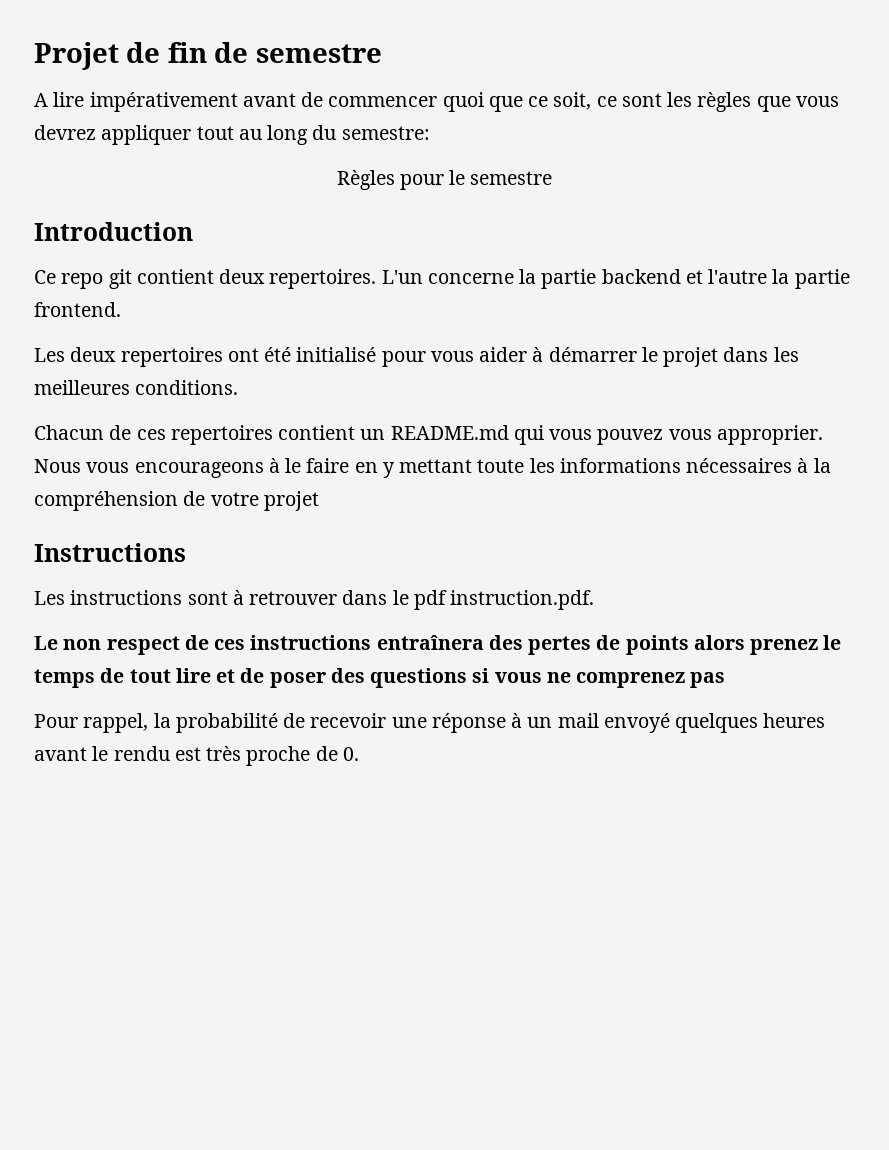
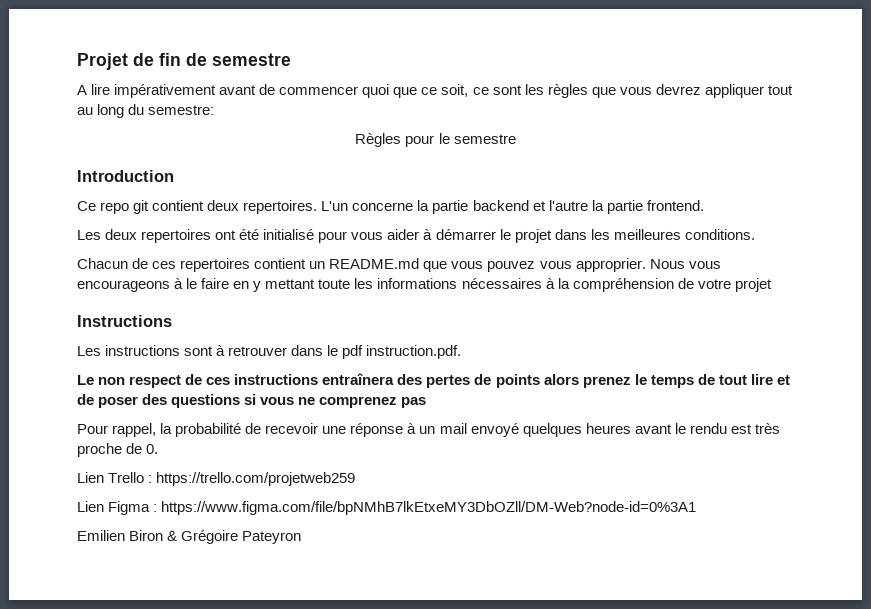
[513,425,544,445] qui -> [423,261,448,272] que
(359, 754) none -> [77,472,356,486] [77,501,697,515] [77,530,302,544] // Lien Trello : https://trello.com/projetweb259 // Lien Figma : https://www.figma.com/file/bpNMhB7lkEtxeMY3DbOZll/DM-Web?node-id=0%3A1 // Emilien Biron & Grégoire Pateyron

